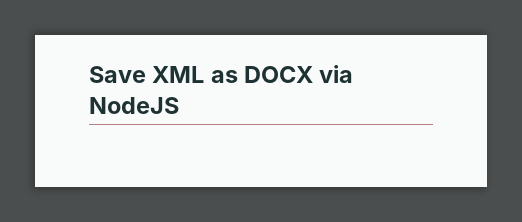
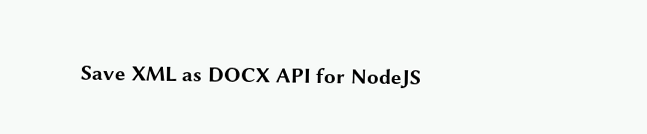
[319,65,354,83] via -> [274,67,346,84] API for

